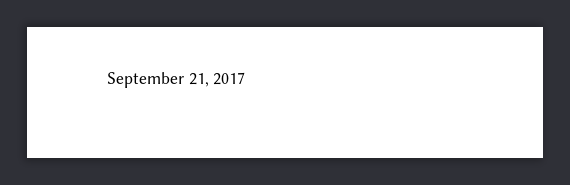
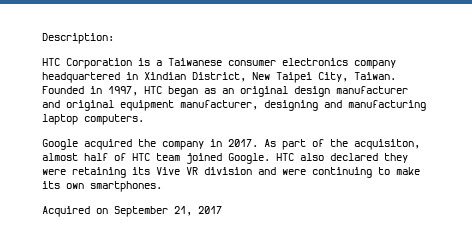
(107, 80) none -> [42,33,114,44] [42,58,396,69] [42,72,396,83] [42,86,408,97] [42,100,426,111] [42,114,144,125] [42,139,420,150] [42,153,408,164] [42,167,420,178] [42,181,162,192] [42,206,108,217] Description: // HTC Corporation is a Taiwanese consumer electronics company headquartered in Xindian District, New Taipei City, Taiwan. Founded in 1997, HTC began as an original design manufacturer and original equipment manufacturer, designing and manufacturing laptop computers. // Google acquired the company in 2017. As part of the acquisiton, almost half of HTC team joined Google. HTC also declared they were retaining its Vive VR division and were continuing to make its own smartphones. // Acquired on

